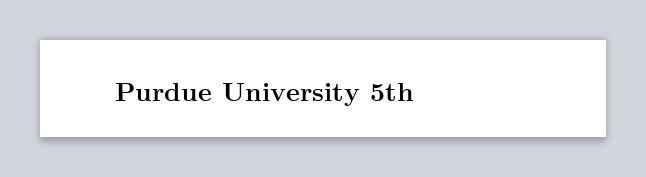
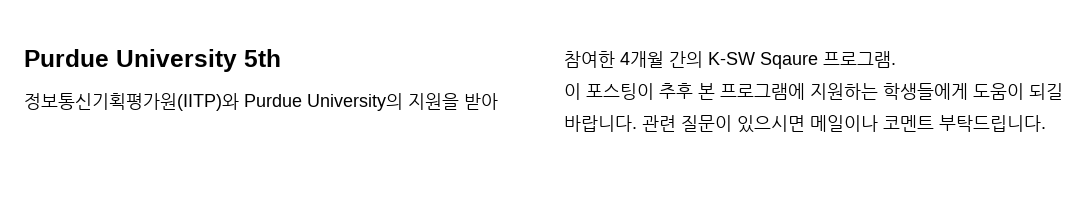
(414, 92) none -> [24,93,498,111] [564,51,896,69] [564,83,1063,100] [564,115,1046,133] // 정보통신기획평가원(IITP)와 Purdue University의 지원을 받아 참여한 4개월 간의 K-SW Sqaure 프로그램. // 이 포스팅이 추후 본 프로그램에 지원하는 학생들에게 도움이 되길 바랍니다. 관련 질문이 있으시면 메일이나 코멘트 부탁드립니다.

